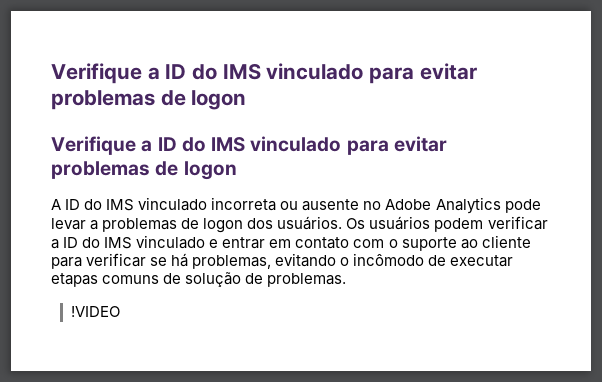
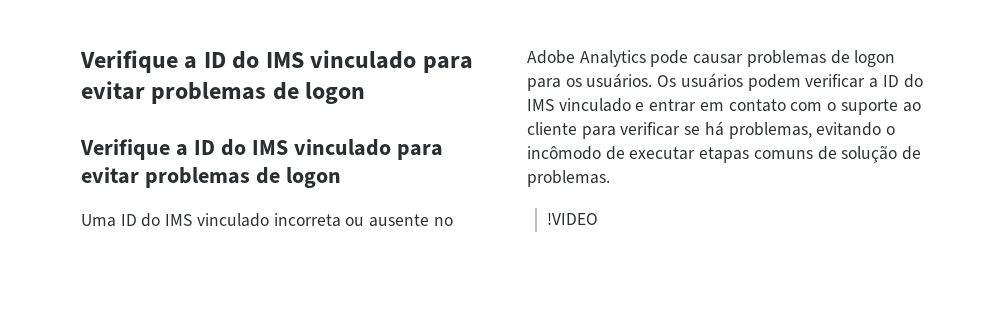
[51,199,61,210] A -> [81,214,116,227] Uma
[51,218,274,233] levar a problemas de logon dos -> [693,50,896,67] [527,78,582,91] causar problemas de logon para os

